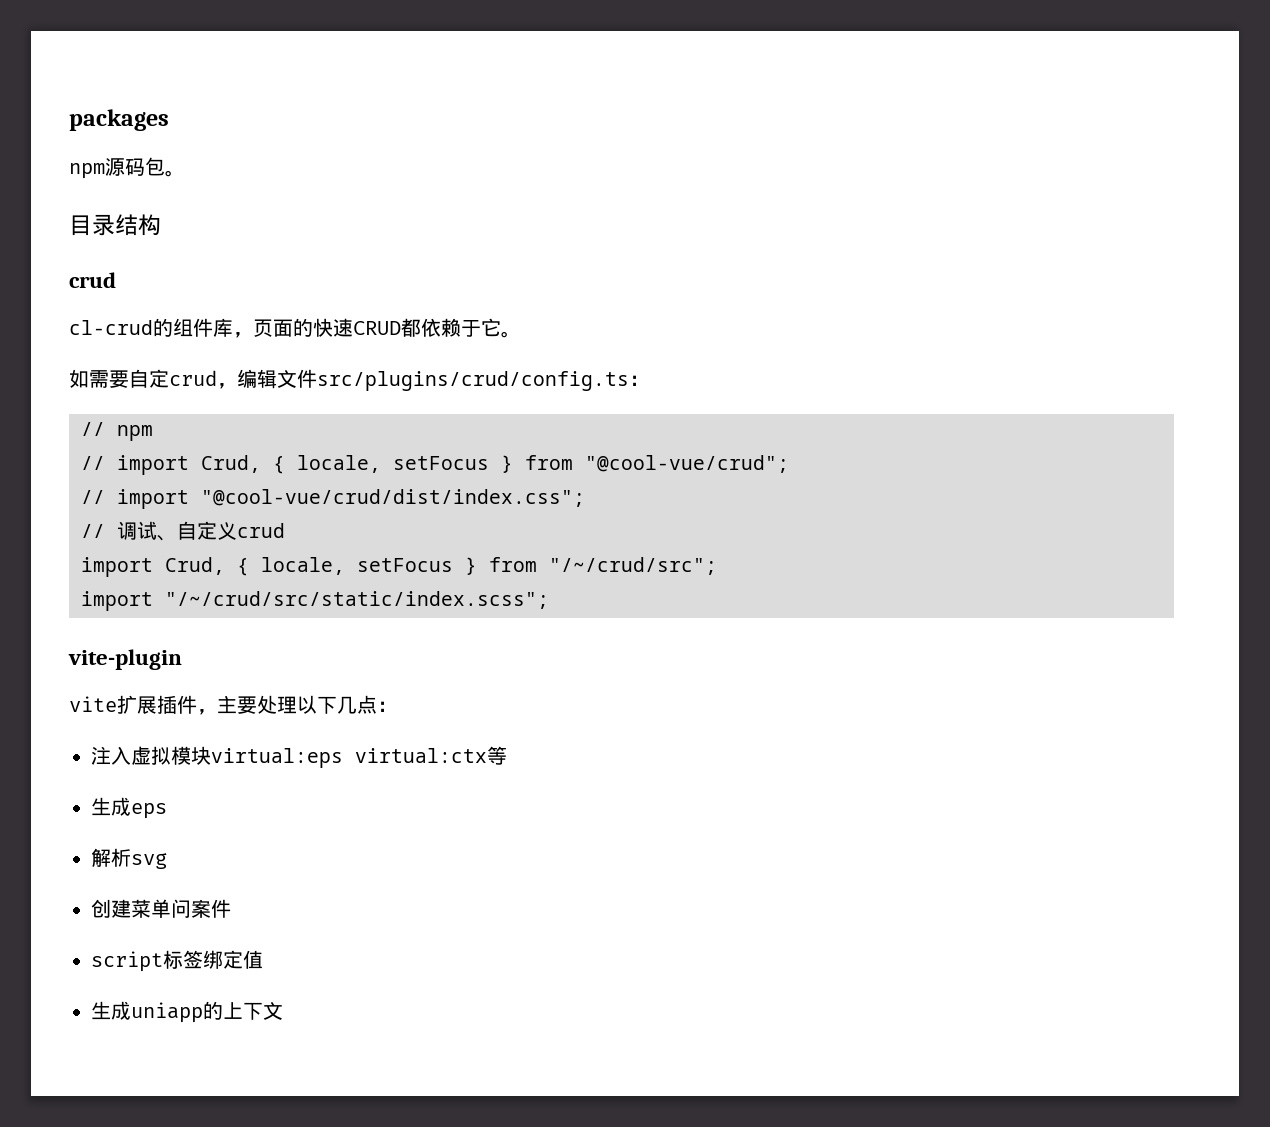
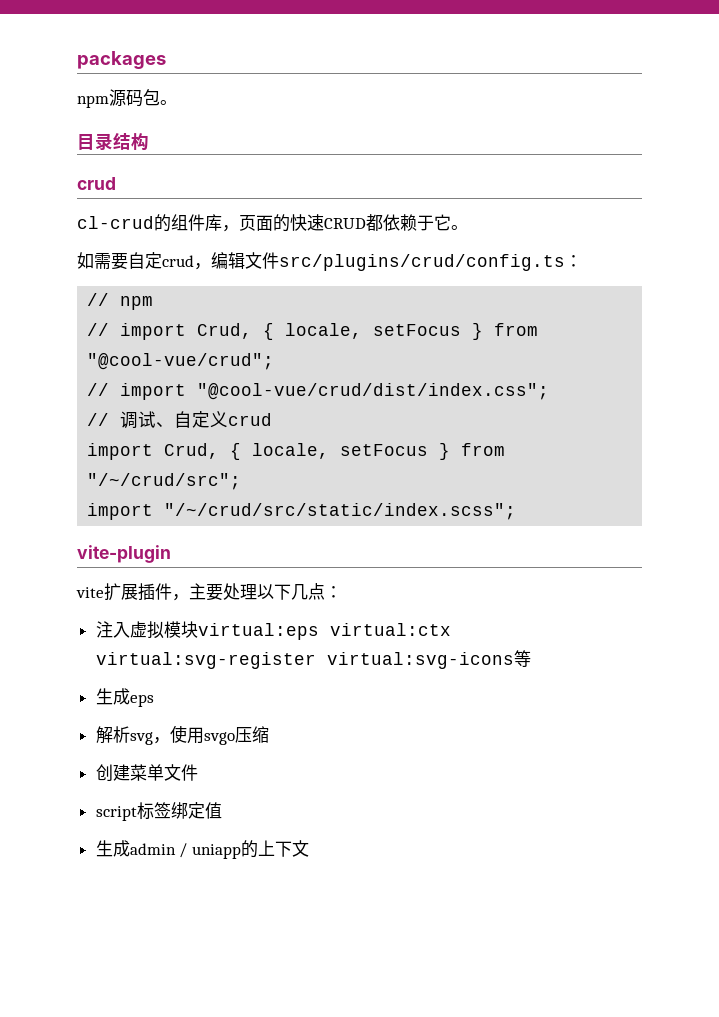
(487, 755) none -> [95,652,514,669] virtual:svg-register virtual:svg-icons
(167, 861) none -> [152,725,269,745] ，使用svgo压缩
[171,899,211,918] 问案 -> [163,764,181,781] 文
(131, 1010) none -> [129,843,188,858] admin /

